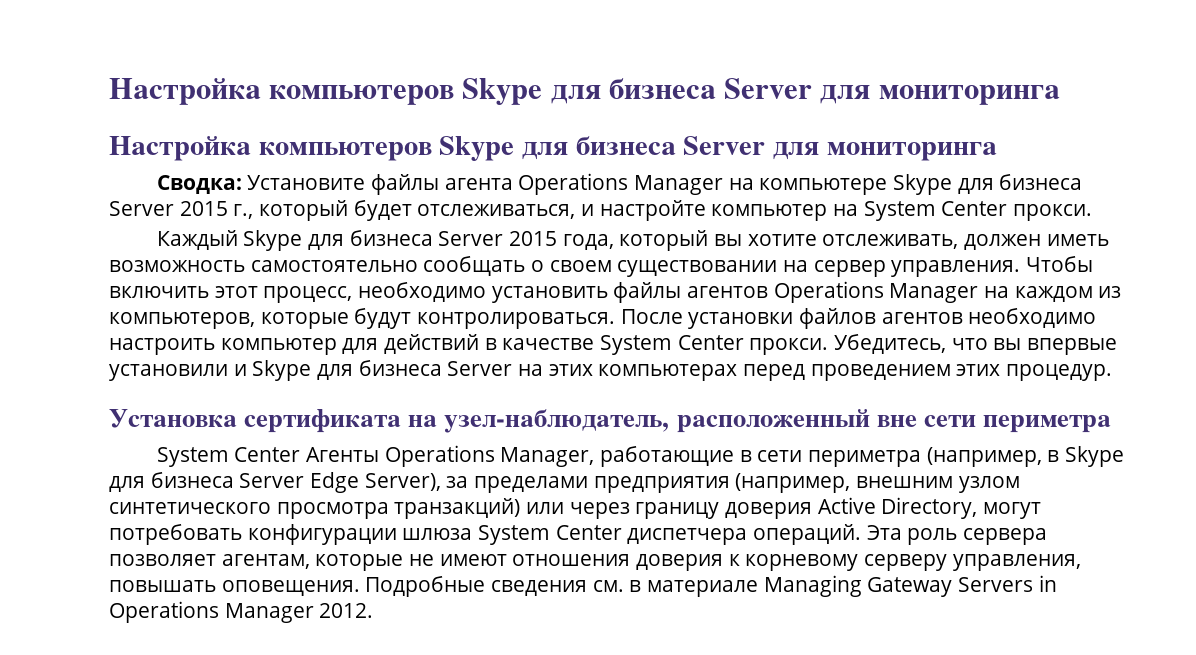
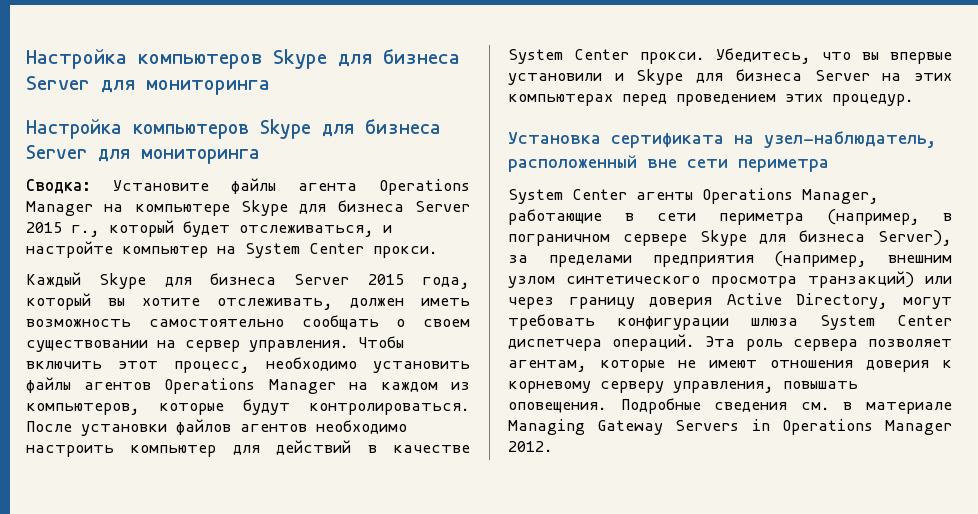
[306,447,380,462] Агенты -> [636,192,693,200] агенты
[1065,446,1125,467] [109,472,360,493] Skype для бизнеса Server Edge -> [508,230,866,246] пограничном сервере Skype для бизнеса
[109,524,242,545] потребовать -> [508,314,595,330] требовать

